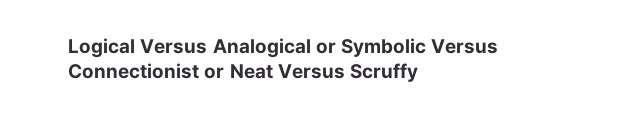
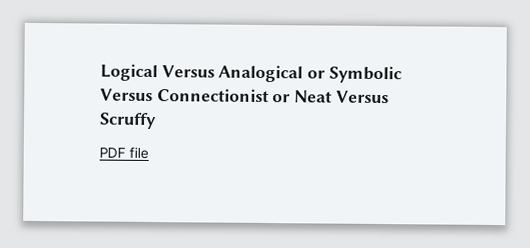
(419, 72) none -> [99,146,149,159] // PDF file

